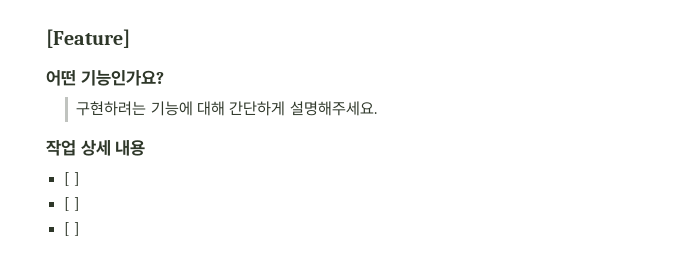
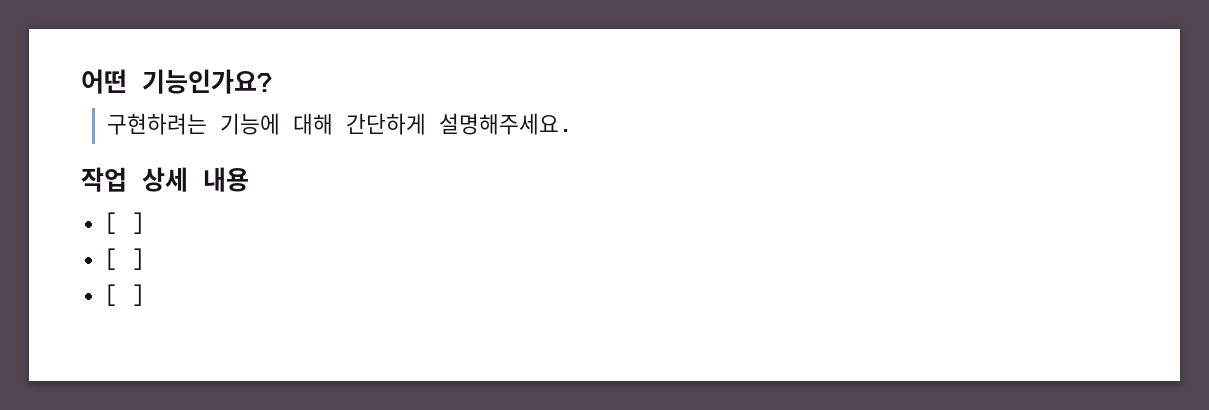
[46,29,130,48] [Feature] // -> (81, 81) none

